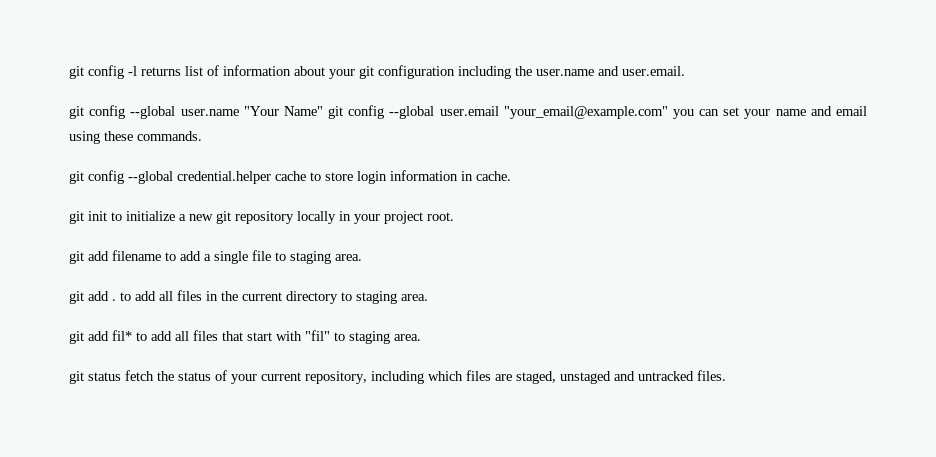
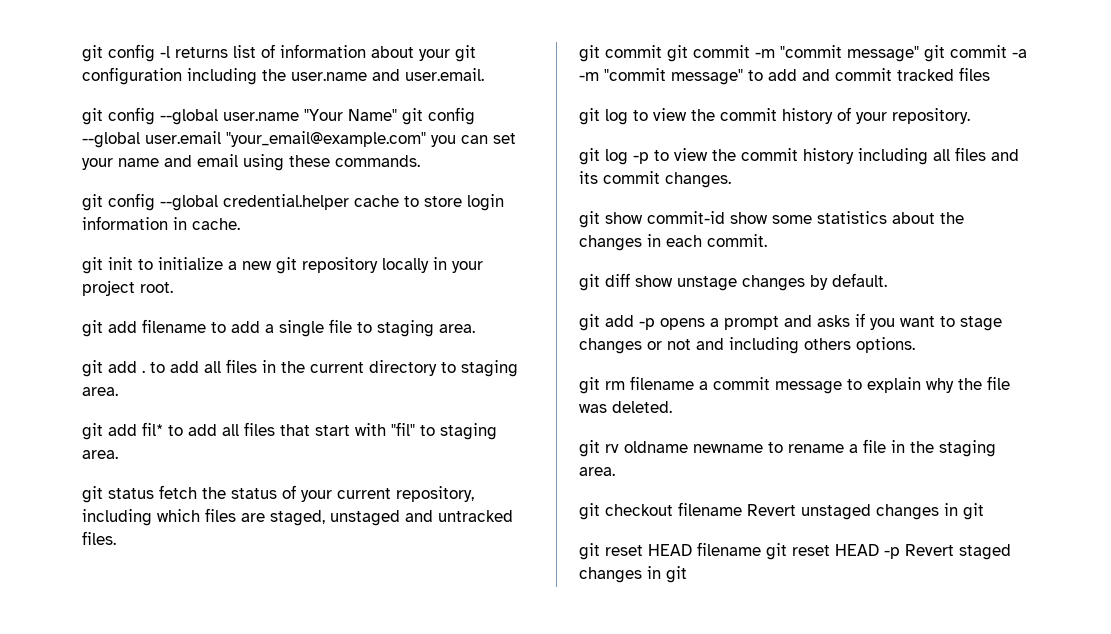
(726, 375) none -> [579,45,1027,62] [579,67,990,85] [579,107,970,125] [579,147,1019,165] [579,171,731,188] [579,211,964,228] [579,234,767,251] [579,273,887,291] [579,313,1002,331] [579,337,915,354] [579,376,1010,394] [579,401,672,413] [579,439,996,457] [579,467,615,476] [579,502,984,520] [579,542,1011,560] [579,566,687,583] // git commit git commit -m "commit message" git commit -a -m "commit message" to add and commit tracked files // git log to view the commit history of your repository. // git log -p to view the commit history including all files and its commit changes. // git show commit-id show some statistics about the changes in each commit. // git diff show unstage changes by default. // git add -p opens a prompt and asks if you want to stage changes or not and including others options. // git rm filename a commit message to explain why the file was deleted. // git rv oldname newname to rename a file in the staging area. // git checkout filename Revert unstaged changes in git // git reset HEAD filename git reset HEAD -p Revert staged changes in git

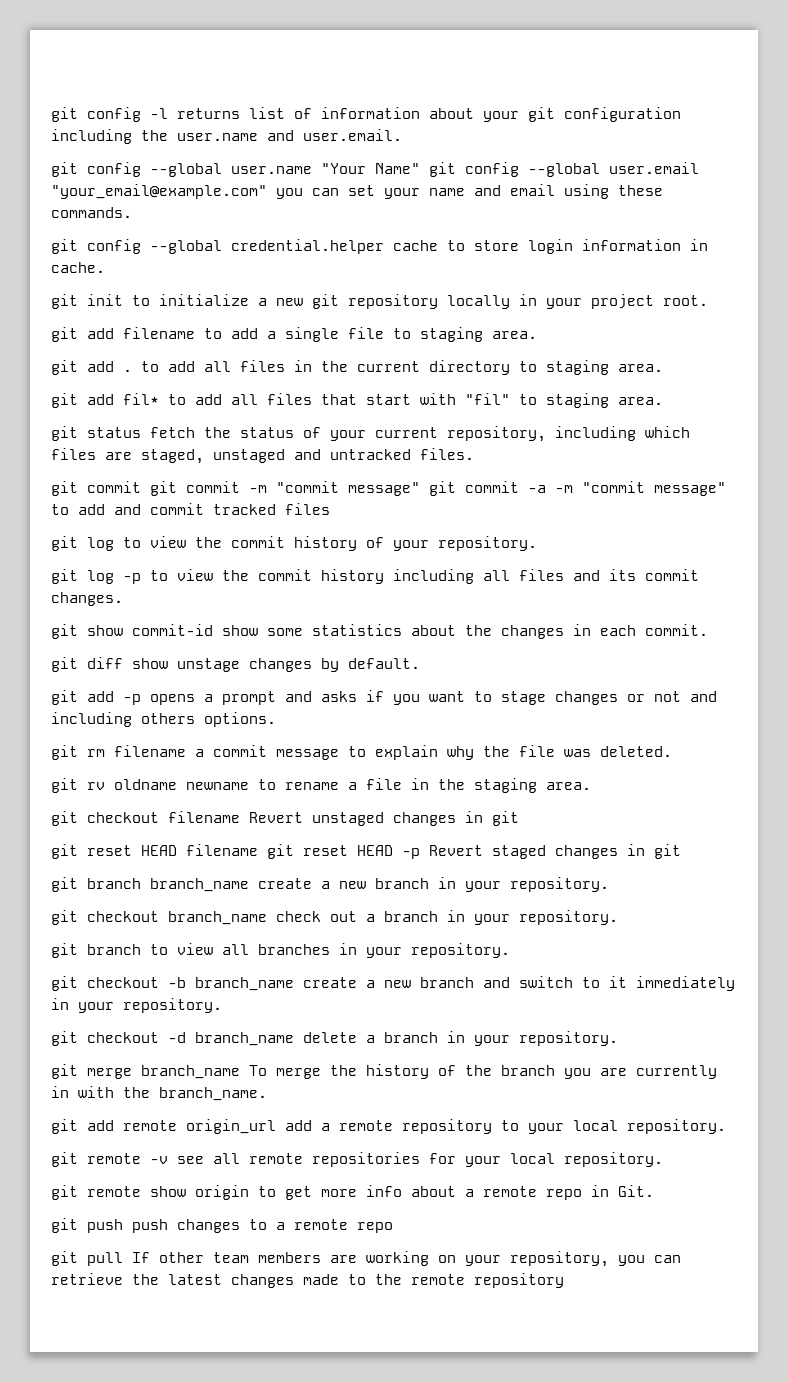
(687, 574) none -> [51,877,609,892] [51,910,618,925] [51,943,510,958] [51,976,735,991] [51,998,222,1013] [51,1031,618,1046] [51,1064,717,1079] [51,1086,267,1101] [51,1119,726,1134] [51,1152,663,1167] [51,1185,654,1200] [51,1218,393,1233] [51,1251,681,1267] [51,1273,564,1288] // git branch branch_name create a new branch in your repository. // git checkout branch_name check out a branch in your repository. // git branch to view all branches in your repository. // git checkout -b branch_name create a new branch and switch to it immediately in your repository. // git checkout -d branch_name delete a branch in your repository. // git merge branch_name To merge the history of the branch you are currently in with the branch_name. // git add remote origin_url add a remote repository to your local repository. // git remote -v see all remote repositories for your local repository. // git remote show origin to get more info about a remote repo in Git. // git push push changes to a remote repo // git pull If other team members are working on your repository, you can retrieve the latest changes made to the remote repository

